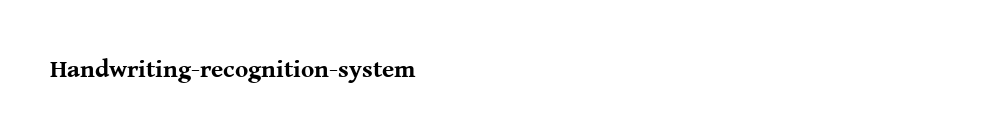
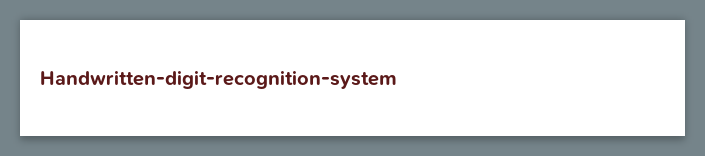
[50,58,416,83] Handwriting-recognition-system -> [40,70,397,89] Handwritten-digit-recognition-system

